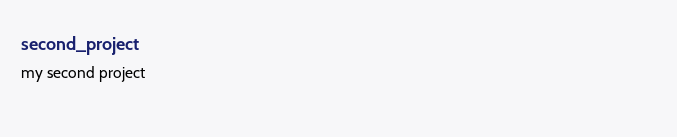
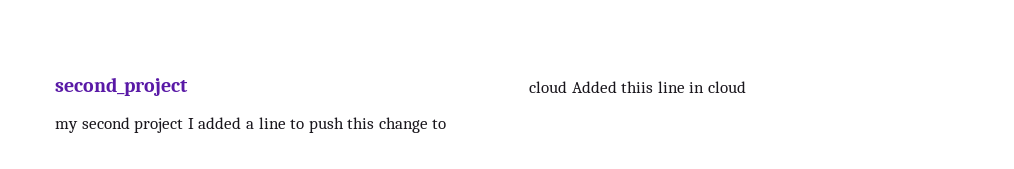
(146, 74) none -> [187,117,447,133] [529,81,746,93] I added a line to push this change to cloud Added thiis line in cloud

